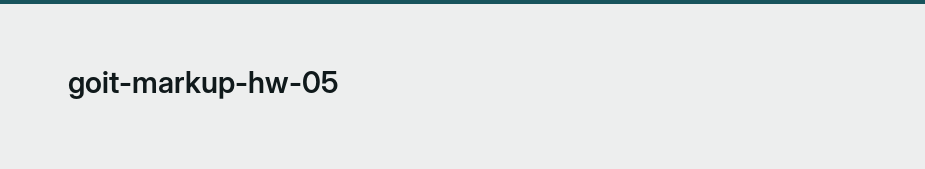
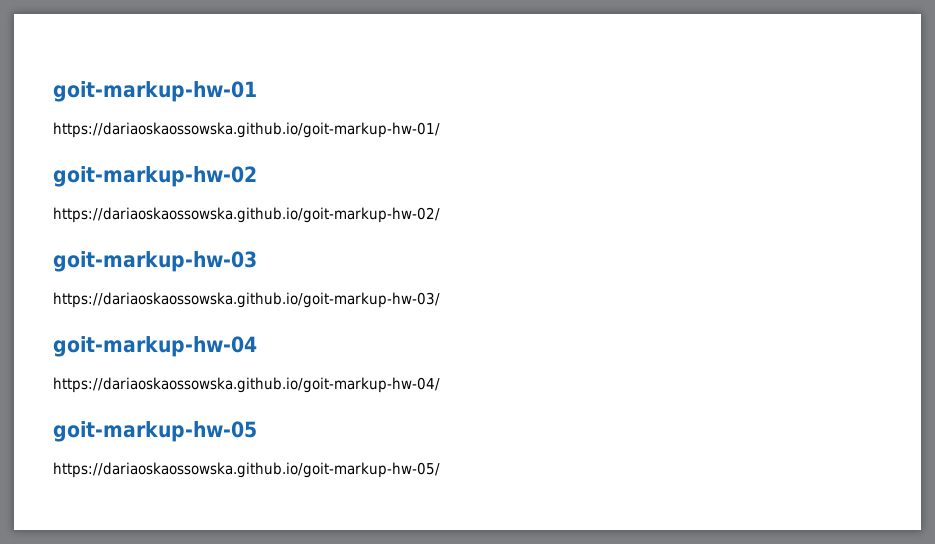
(68, 85) none -> [53,81,257,102] [53,122,440,138] [53,166,257,187] [53,207,440,223] [53,251,257,272] [53,292,440,308] [53,336,257,357] [53,377,440,393] goit-markup-hw-01 // https://dariaoskaossowska.github.io/goit-markup-hw-01/ // goit-markup-hw-02 // https://dariaoskaossowska.github.io/goit-markup-hw-02/ // goit-markup-hw-03 // https://dariaoskaossowska.github.io/goit-markup-hw-03/ // goit-markup-hw-04 // https://dariaoskaossowska.github.io/goit-markup-hw-04/ //
(338, 85) none -> [53,462,440,478] // https://dariaoskaossowska.github.io/goit-markup-hw-05/

